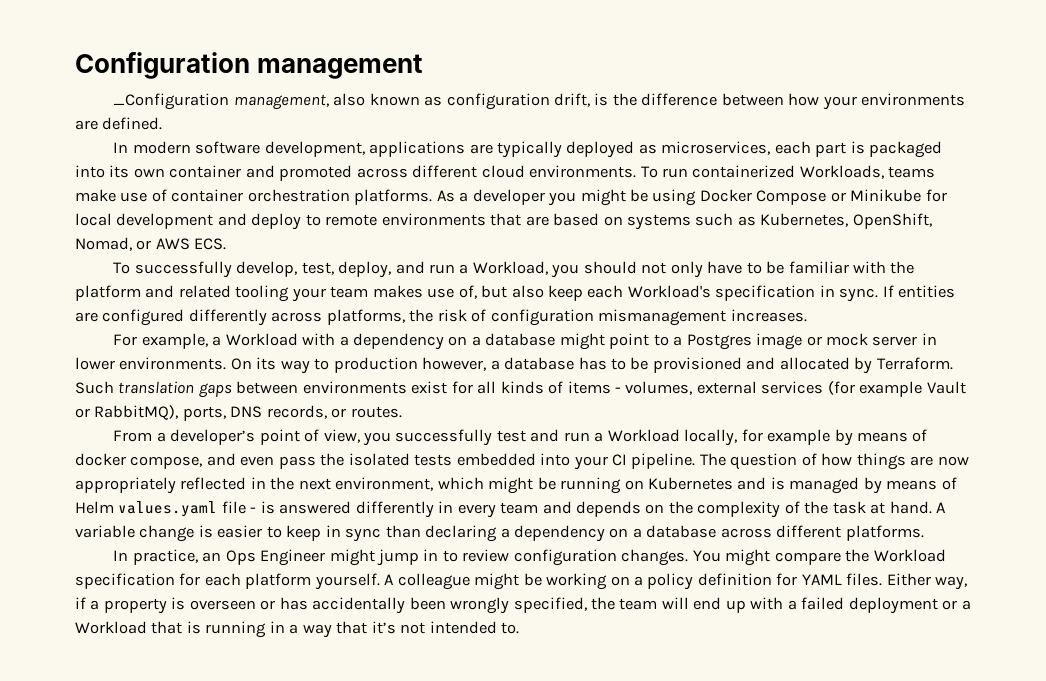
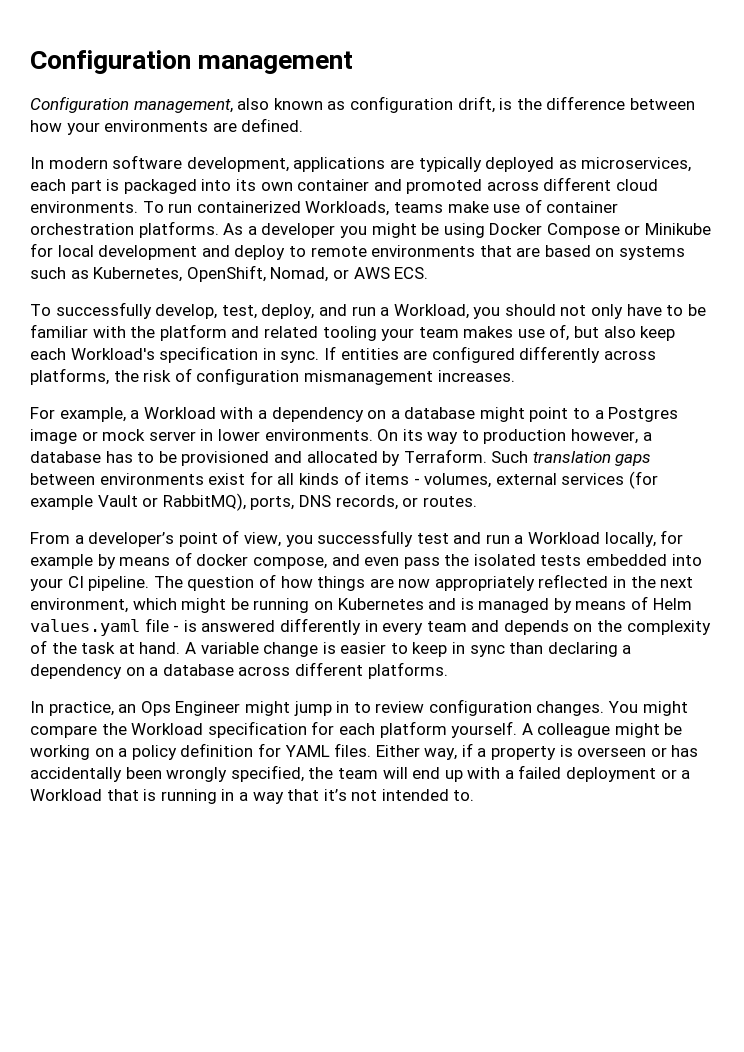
[113,93,230,110] _Configuration -> [30,96,129,113] Configuration

